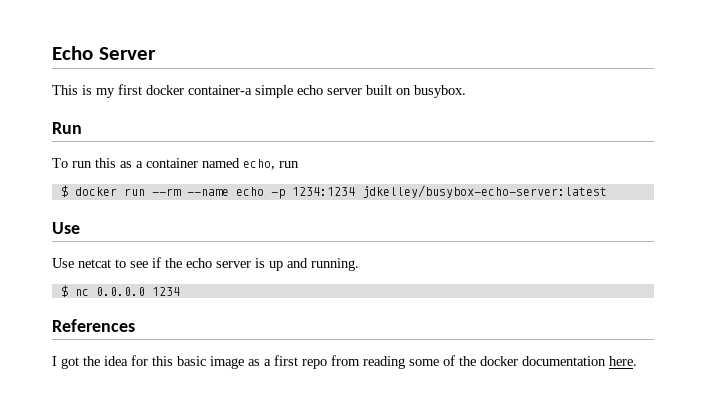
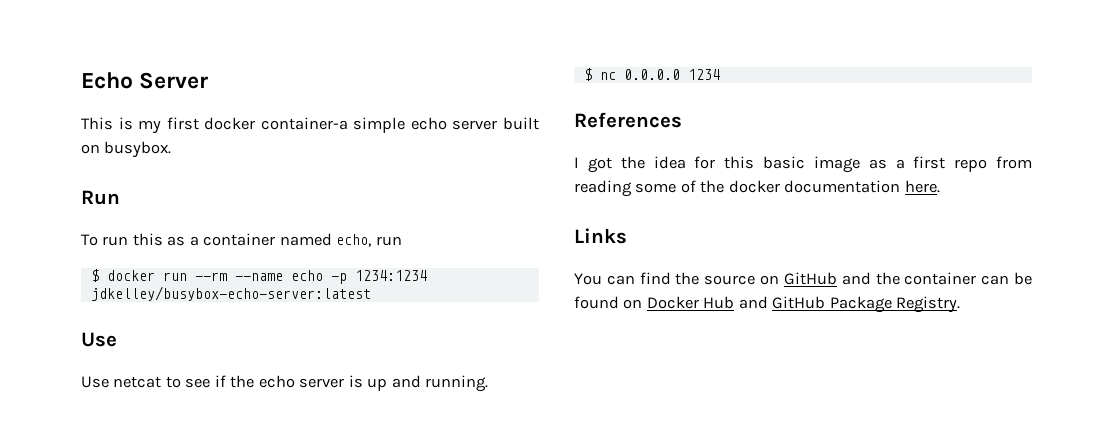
(637, 361) none -> [574,228,627,244] [574,272,1032,285] [574,296,961,313] // Links // You can find the source on GitHub and the container can be found on Docker Hub and GitHub Package Registry.

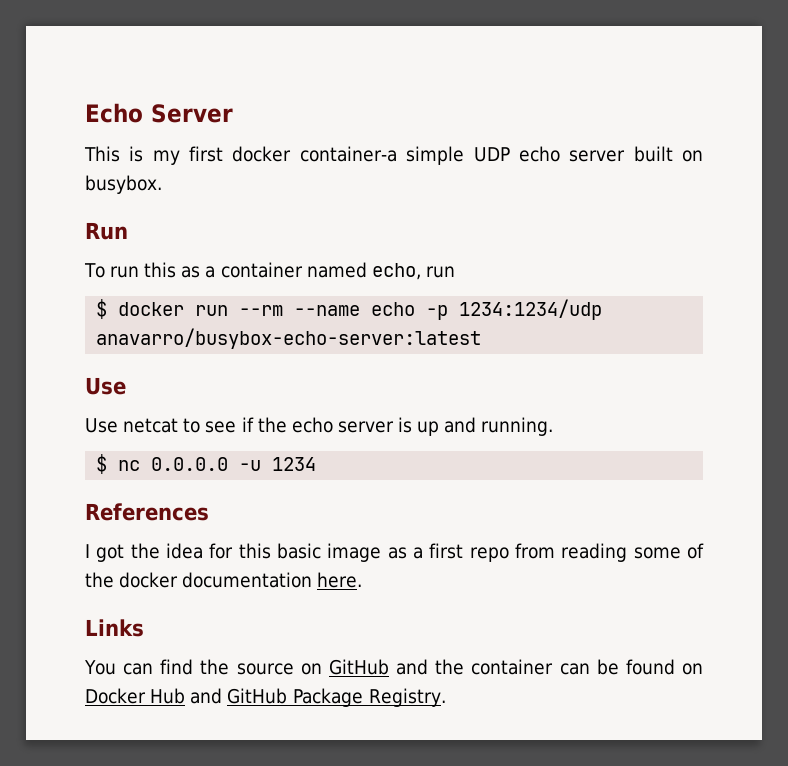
(406, 125) none -> [473,147,510,162] UDP
[354,270,427,281] [90,286,371,301] 1234:1234 jdkelley/busybox-echo-server:latest -> [459,299,603,320] [96,328,482,349] 1234:1234/udp anavarro/busybox-echo-server:latest
(680, 74) none -> [239,460,262,471] -u

